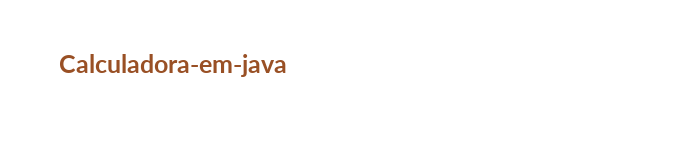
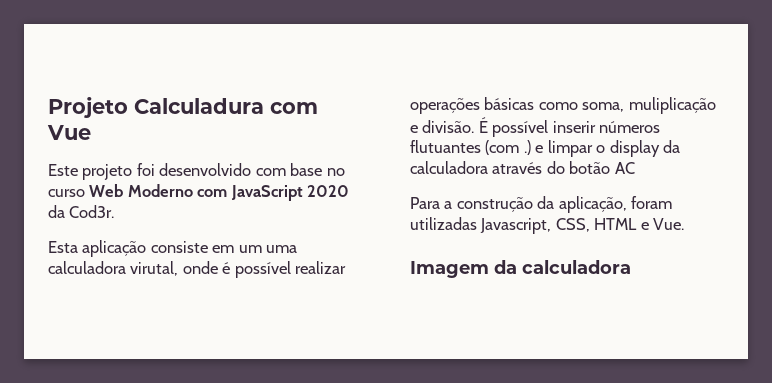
[59,54,287,77] Calculadora-em-java -> [48,97,318,118] [47,125,91,140] [48,163,345,180] [48,184,350,201] [48,205,115,218] [48,240,298,257] [48,261,347,278] [410,97,716,114] [410,117,661,137] [410,140,681,157] [410,161,635,174] [410,196,673,213] [410,217,685,234] [410,260,631,278] Projeto Calculadura com Vue // Este projeto foi desenvolvido com base no curso Web Moderno com JavaScript 2020 da Cod3r. // Esta aplicação consiste em um uma calculadora virutal, onde é possível realizar operações básicas como soma, muliplicação e divisão. É possível inserir números flutuantes (com .) e limpar o display da calculadora através do botão AC // Para a construção da aplicação, foram utilizadas Javascript, CSS, HTML e Vue. // Imagem da calculadora

